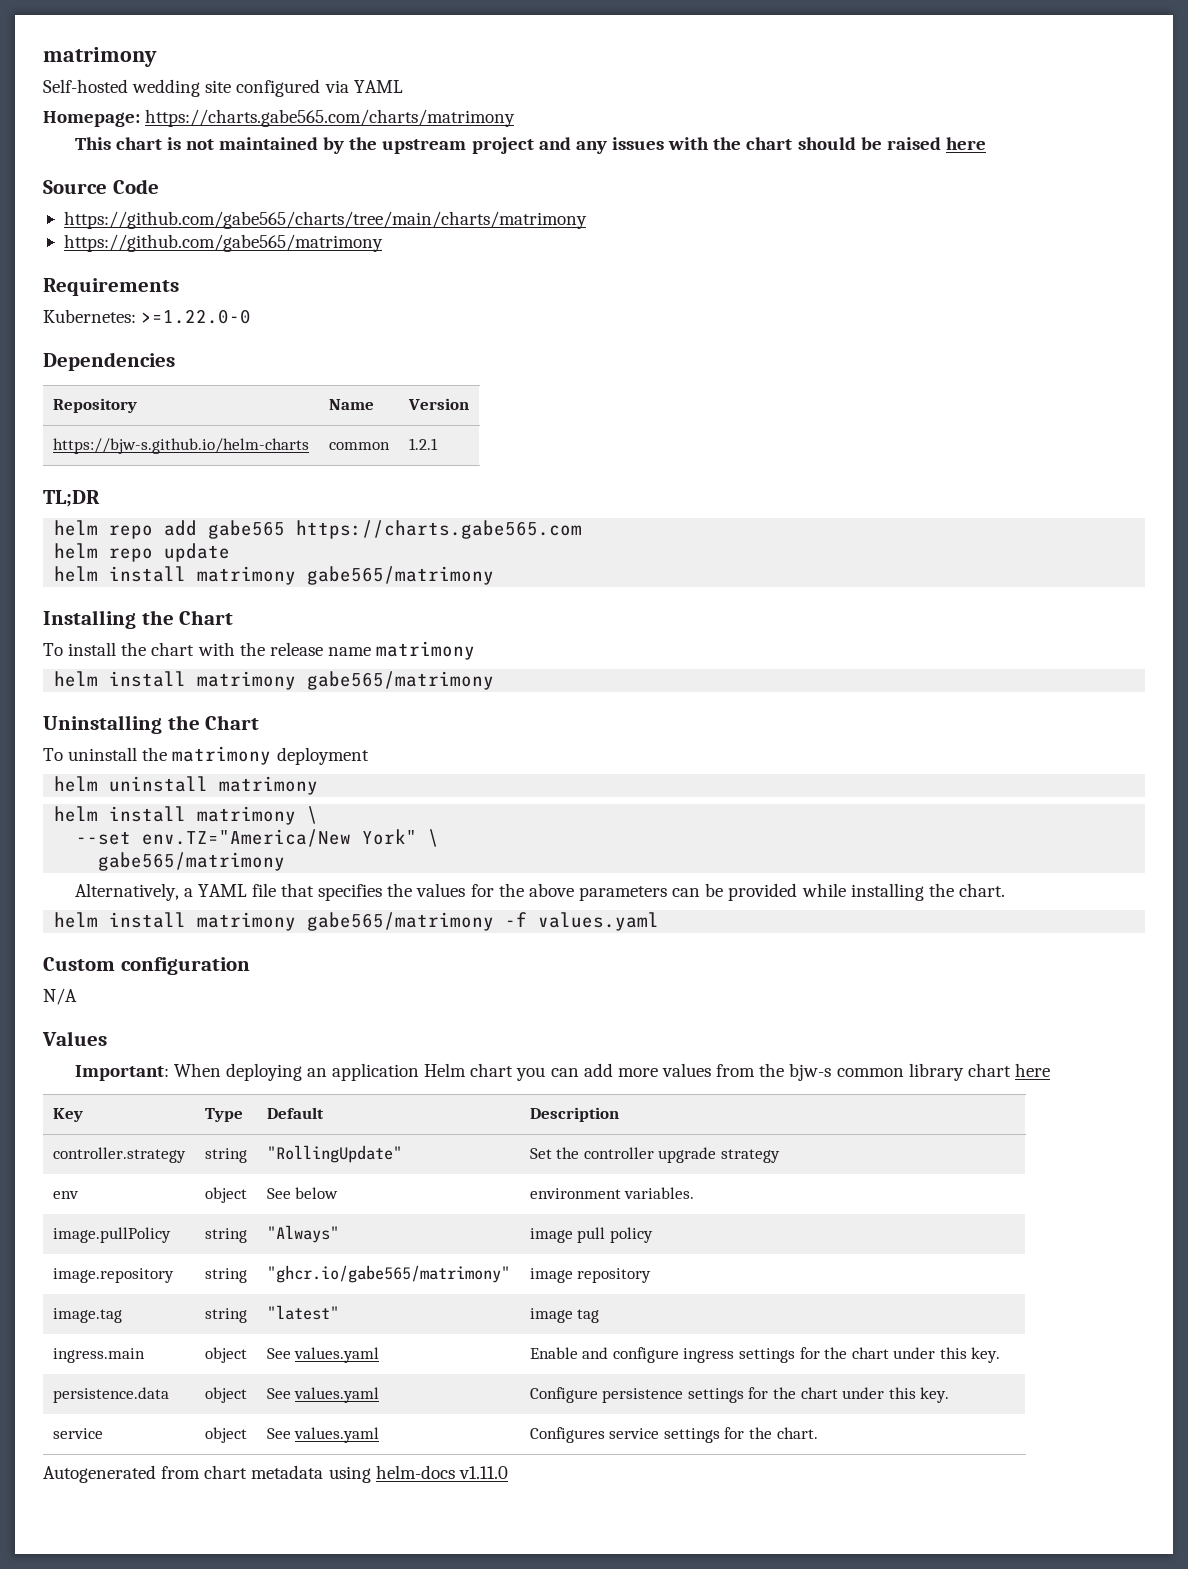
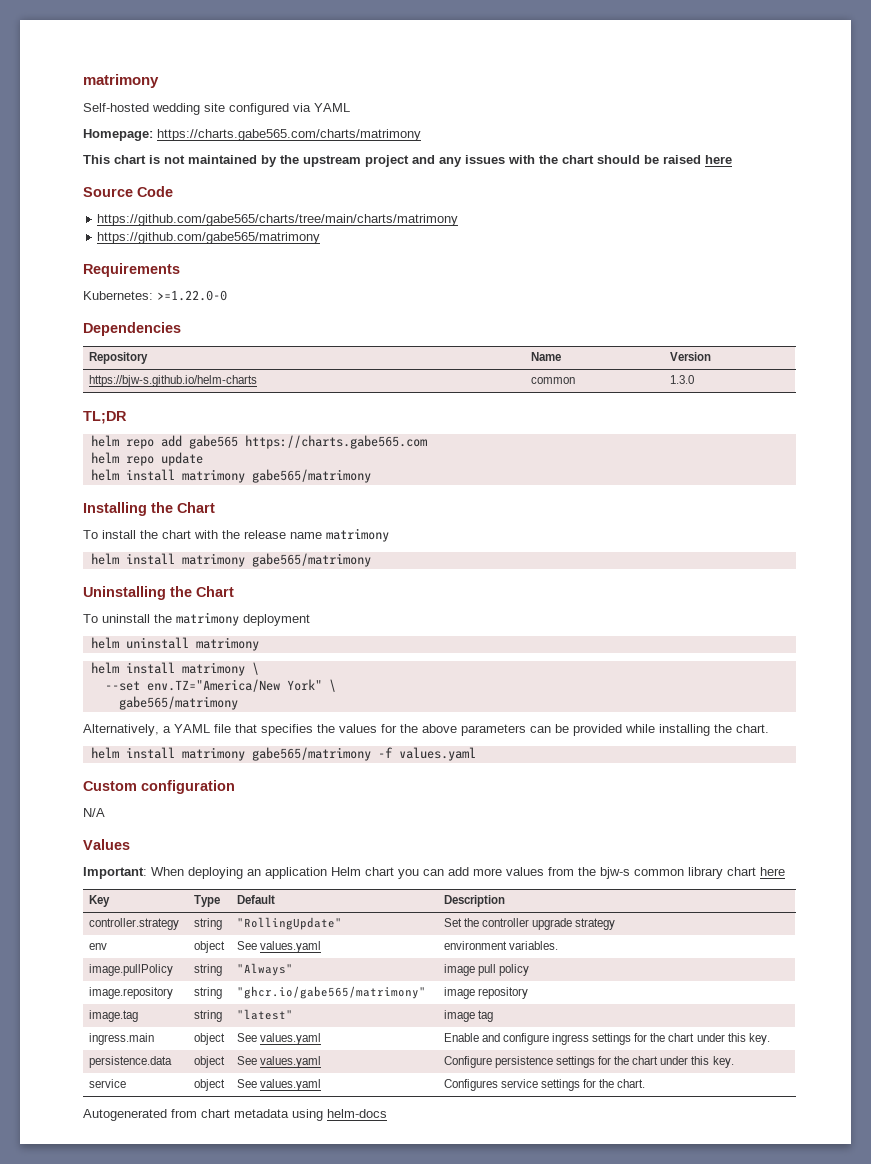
[408,438,438,450] 1.2.1 -> [669,375,694,384] 1.3.0
[295,1187,339,1199] below -> [259,941,321,953] values.yaml
[458,1466,508,1479] v1.11.0 -> (387, 1113) none

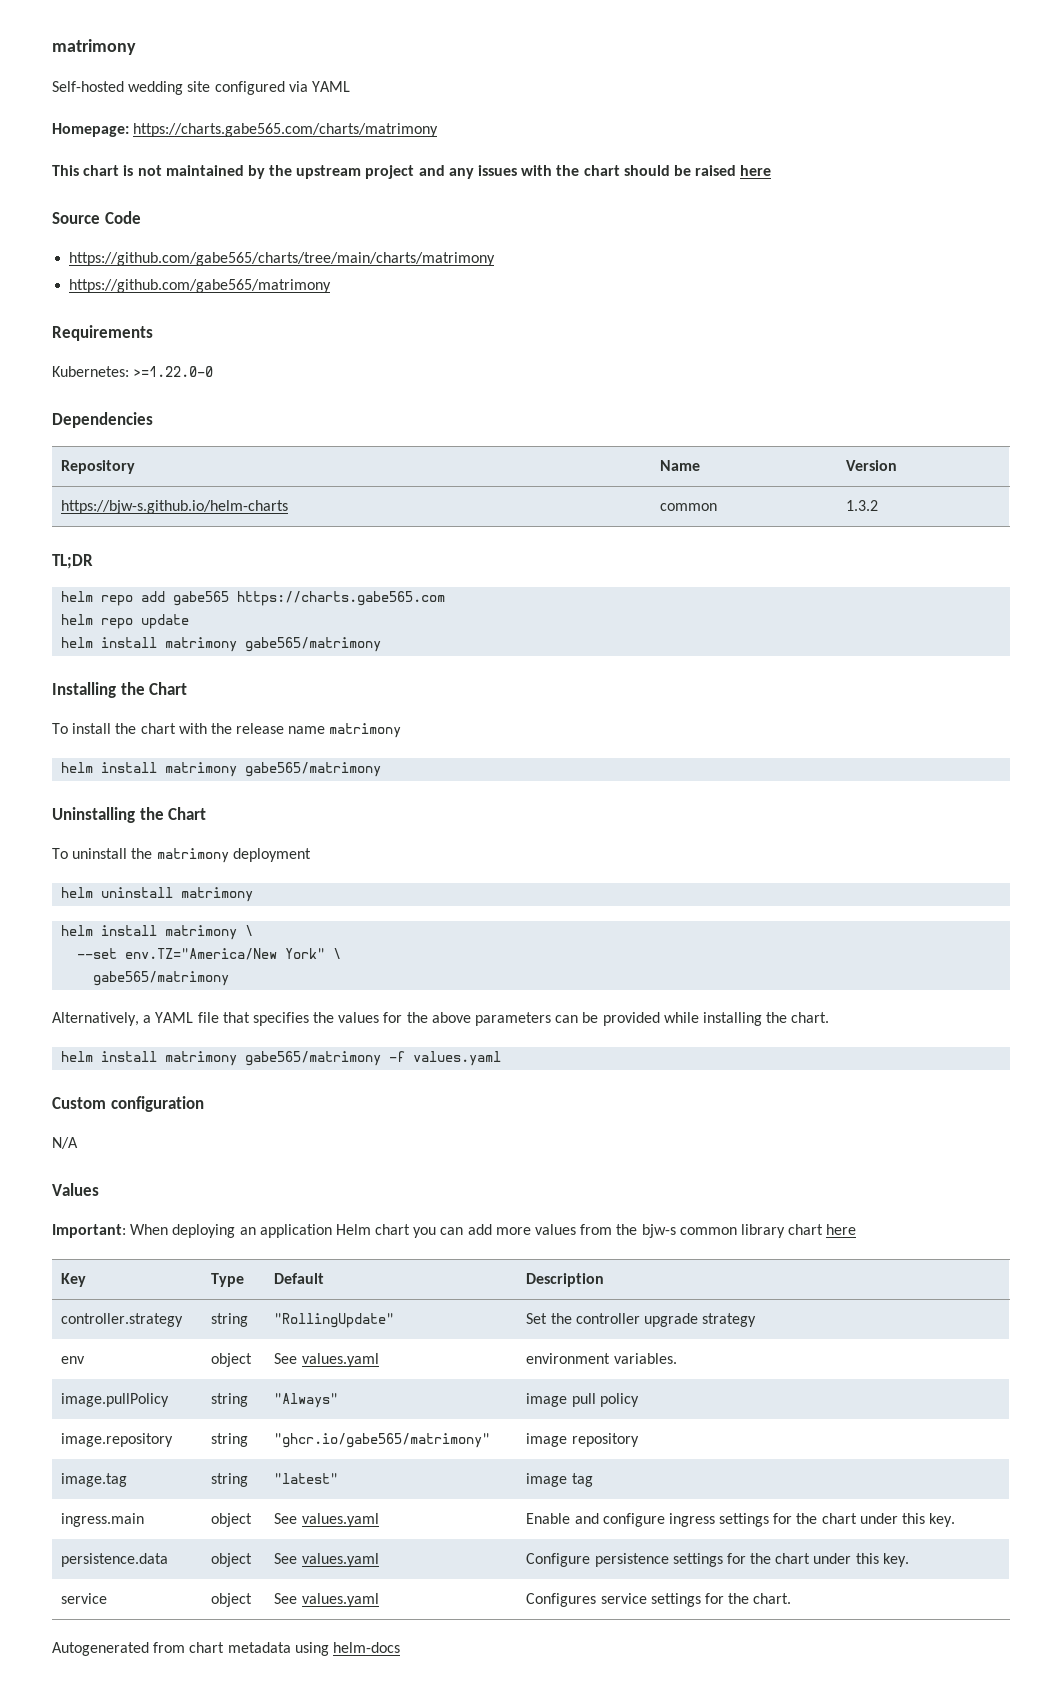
[669,375,694,384] 1.3.0 -> [846,500,879,511] 1.3.2

